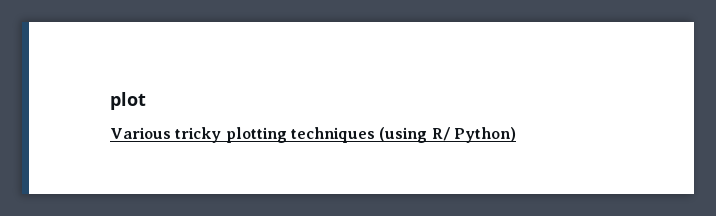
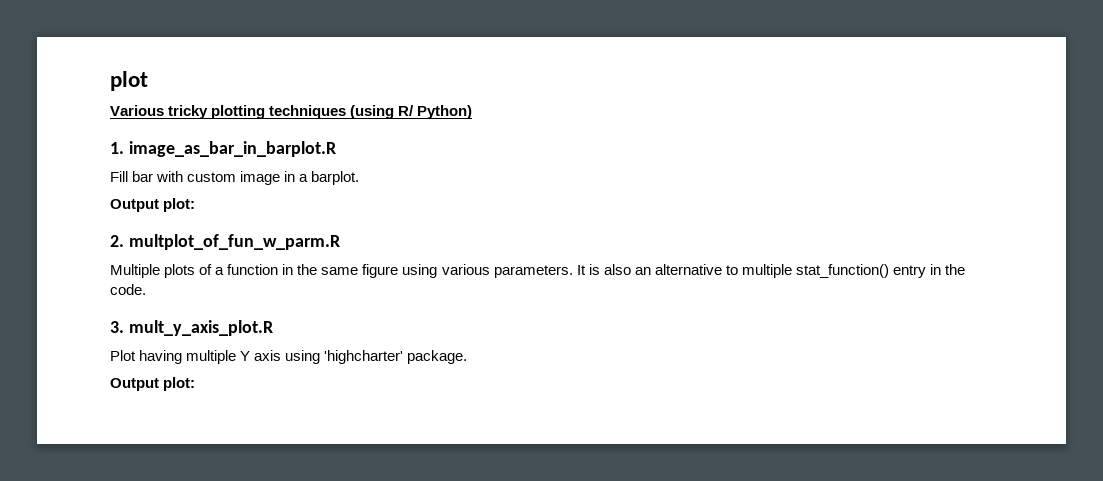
(516, 135) none -> [110,141,336,157] [110,171,360,185] [110,198,196,212] [110,234,340,250] [110,264,966,278] [110,284,146,295] [110,320,273,336] [110,350,468,364] [110,377,196,391] // 1. image_as_bar_in_barplot.R // Fill bar with custom image in a barplot. // Output plot: // 2. multplot_of_fun_w_parm.R // Multiple plots of a function in the same figure using various parameters. It is also an alternative to multiple stat_function() entry in the code. // 3. mult_y_axis_plot.R // Plot having multiple Y axis using 'highcharter' package. // Output plot:

